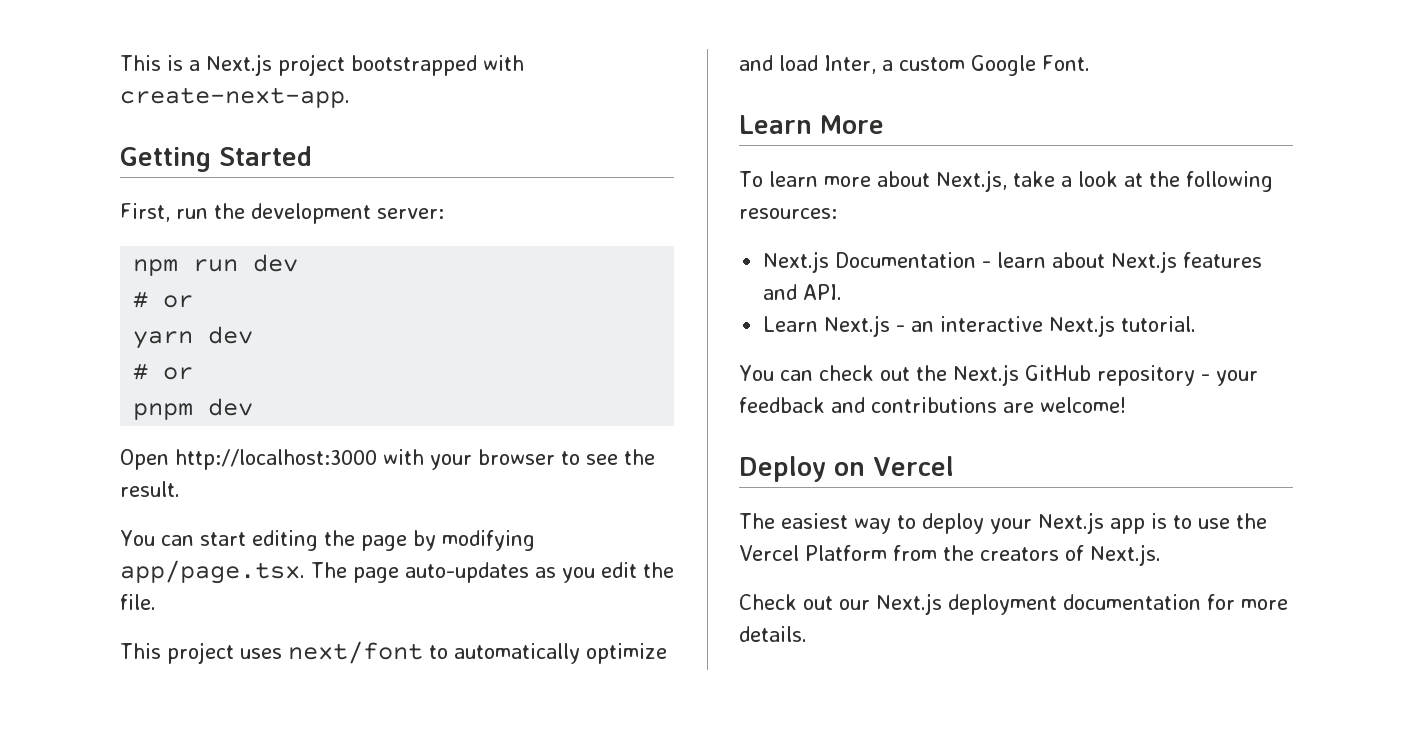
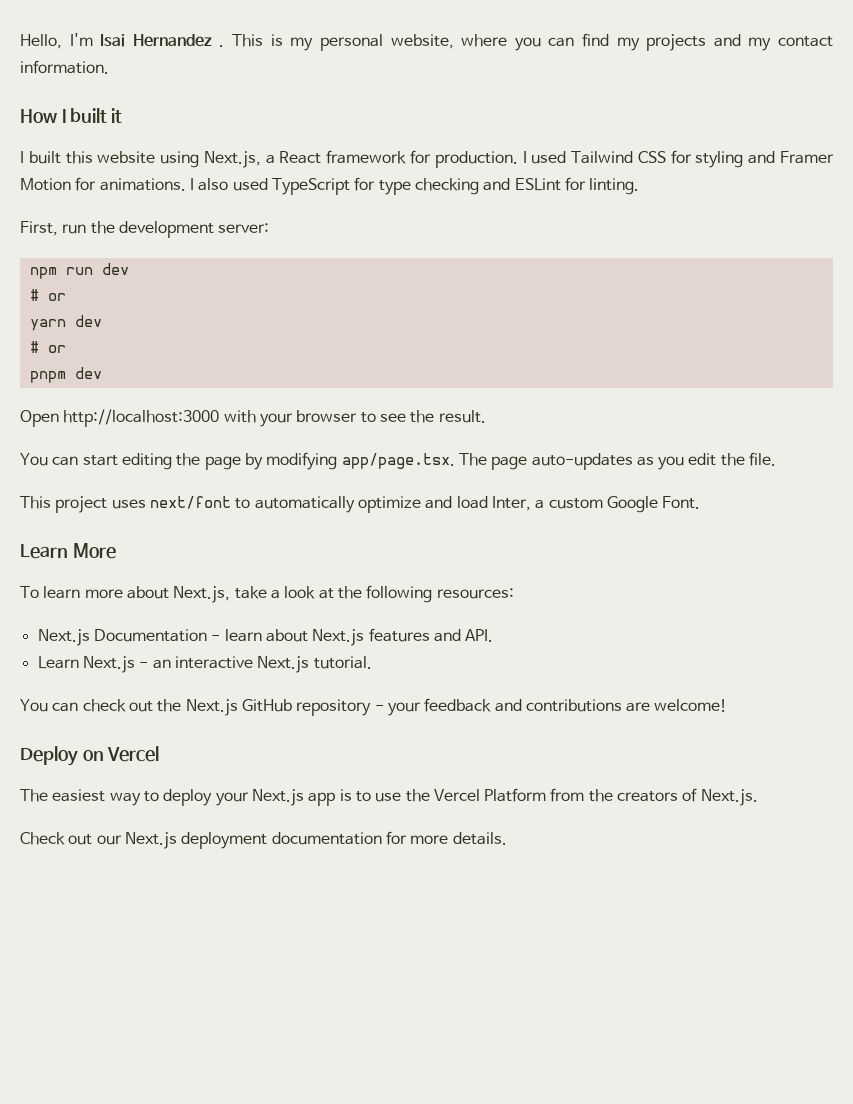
[120,54,524,76] [120,87,350,108] [120,146,312,172] This is a Next.js project bootstrapped with create-next-app. // Getting Started -> [20,33,833,51] [20,60,109,74] [20,108,123,123] [20,150,835,168] [20,177,640,195] Hello, I'm Isai Hernandez . This is my personal website, where you can find my projects and my contact information. // How I built it // I built this website using Next.js, a React framework for production. I used Tailwind CSS for styling and Framer Motion for animations. I also used TypeScript for type checking and ESLint for linting.

